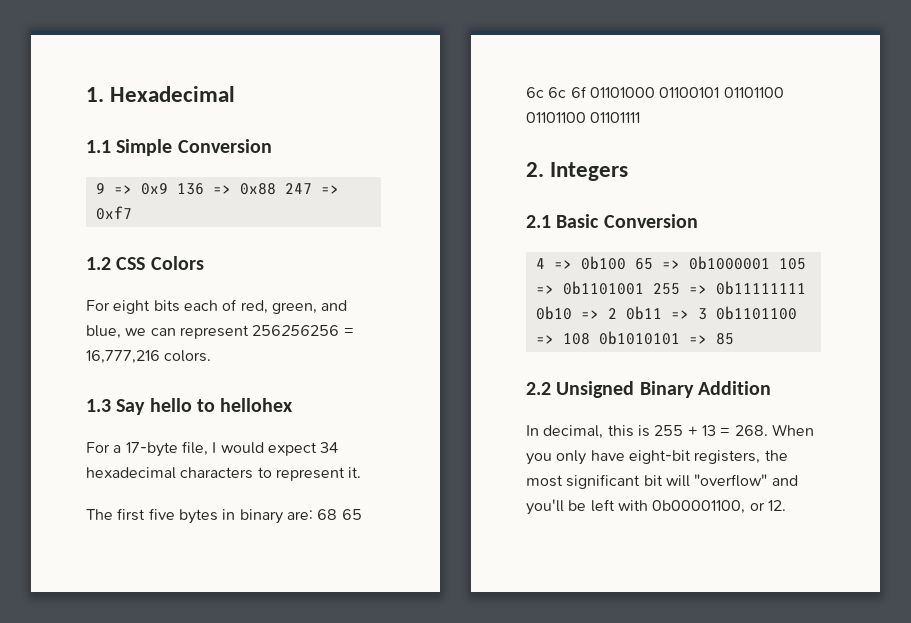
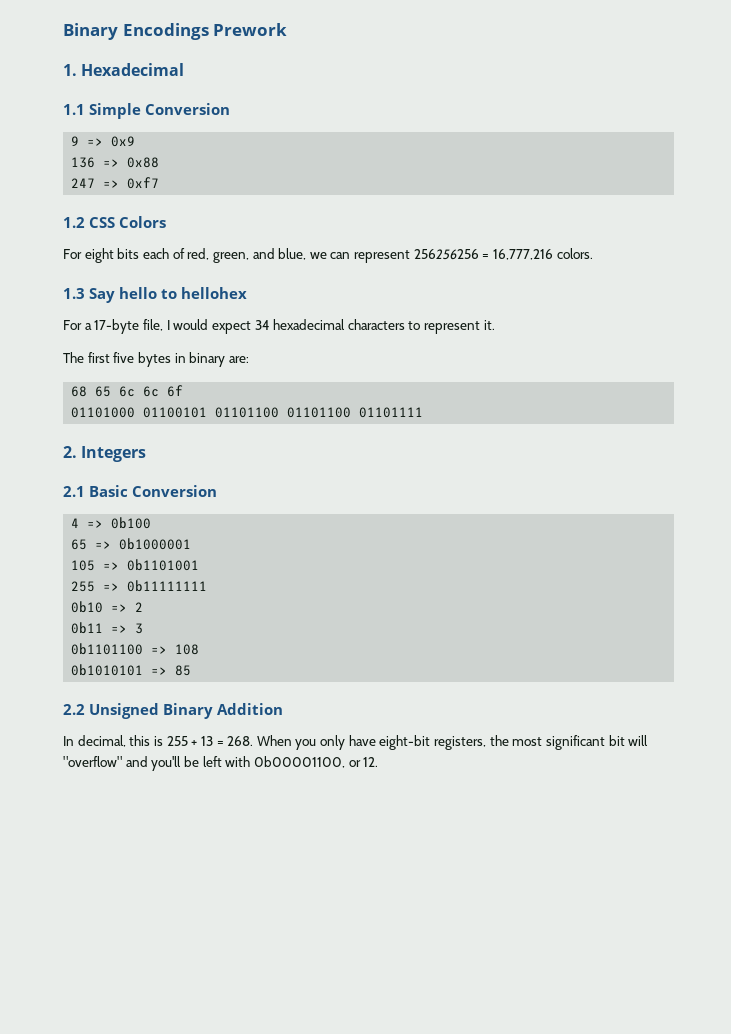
(86, 94) none -> [63,23,288,40] Binary Encodings Prework //
(168, 189) none -> (136, 141) //
(276, 189) none -> (160, 162) //
(313, 515) none -> (249, 359) //
(587, 92) none -> (184, 391) //
(626, 263) none -> (152, 523) //
(770, 263) none -> (192, 544) //
(644, 288) none -> (200, 565) //
(617, 313) none -> (144, 607) //
(707, 314) none -> (144, 628) //
(590, 339) none -> (200, 649) //

